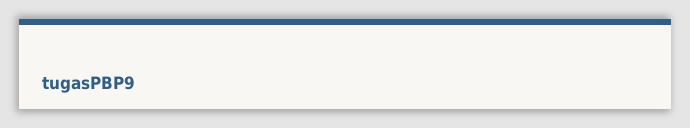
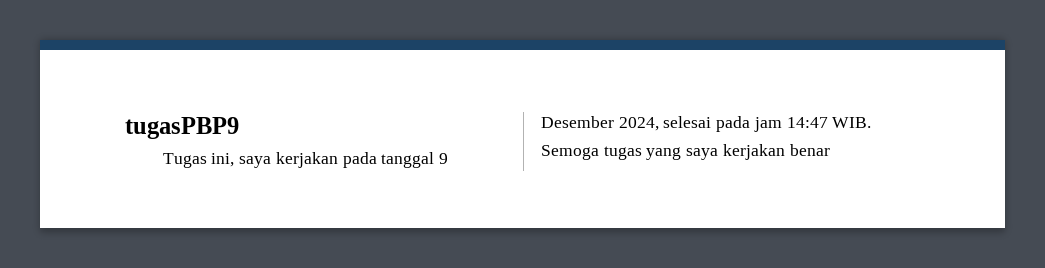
(135, 84) none -> [162,152,449,168] [541,116,872,132] [541,144,830,160] // Tugas ini, saya kerjakan pada tanggal 9 Desember 2024, selesai pada jam 14:47 WIB. // Semoga tugas yang saya kerjakan benar

